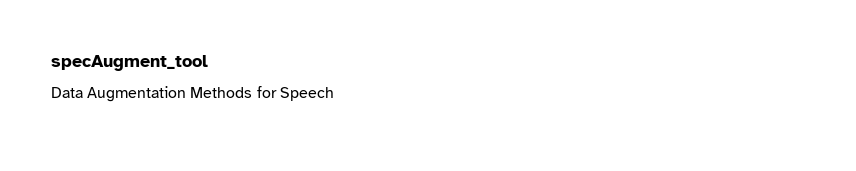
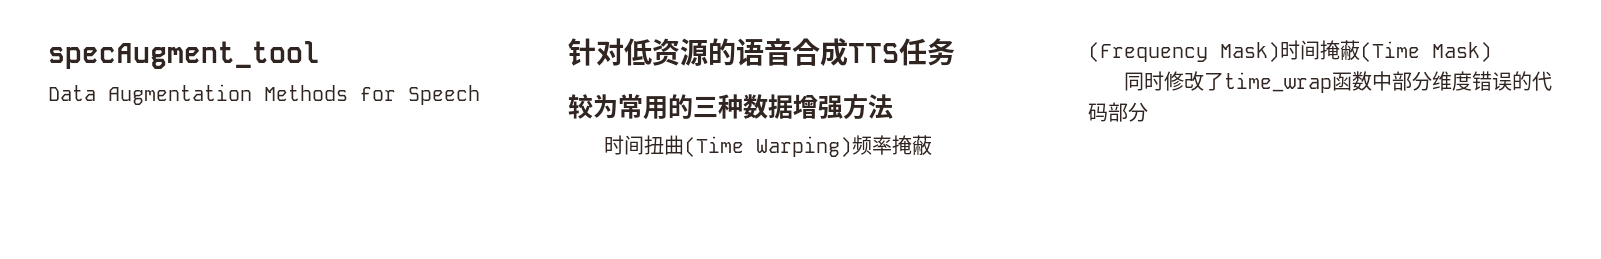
(334, 94) none -> [568,38,955,66] [568,94,893,120] [604,135,933,157] [1088,40,1492,62] [1124,71,1553,93] [1088,102,1148,122] // 针对低资源的语音合成TTS任务 // 较为常用的三种数据增强方法 // 时间扭曲(Time Warping)频率掩蔽(Frequency Mask)时间掩蔽(Time Mask) // 同时修改了time_wrap函数中部分维度错误的代码部分

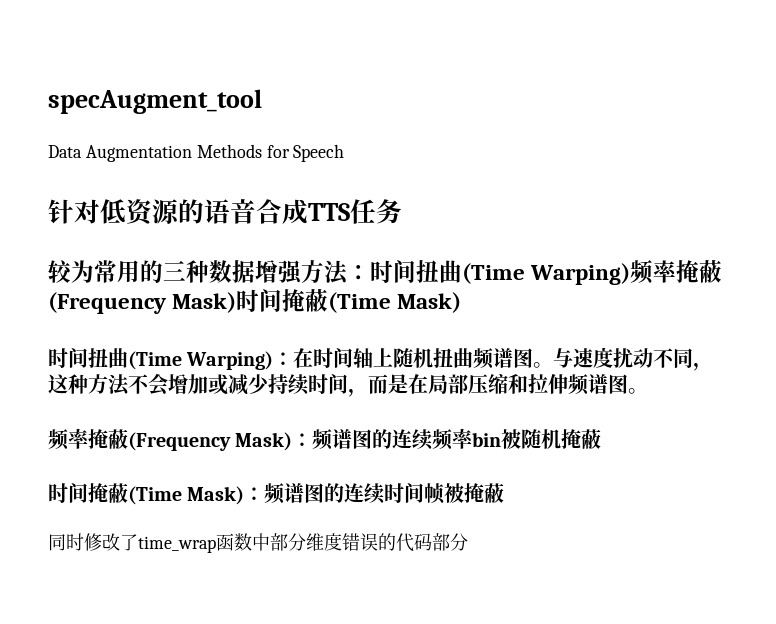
(893, 106) // -> [347,265,370,280] ：
(1492, 52) none -> [48,347,714,371] [48,373,648,397] [48,428,602,451] [48,483,505,505] // 时间扭曲(Time Warping)：在时间轴上随机扭曲频谱图。与速度扰动不同，这种方法不会增加或减少持续时间，而是在局部压缩和拉伸频谱图。 // 频率掩蔽(Frequency Mask)：频谱图的连续频率bin被随机掩蔽 // 时间掩蔽(Time Mask)：频谱图的连续时间帧被掩蔽

